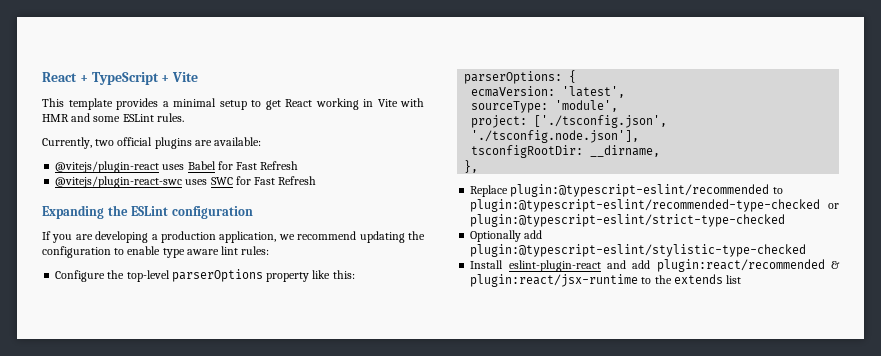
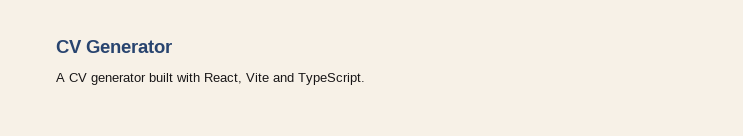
[42,72,199,85] [42,98,424,110] [42,113,184,122] [42,137,262,149] [55,161,299,173] [55,176,317,188] [42,205,253,219] [42,231,425,243] [42,246,270,258] [55,269,355,282] [464,70,577,84] [471,86,626,98] [471,100,619,113] [471,115,668,128] [471,130,640,143] [471,145,661,158] [464,160,479,173] [470,184,783,197] [470,199,839,212] [470,214,786,227] [470,230,543,242] [470,244,807,257] [470,259,840,272] [470,274,742,287] React + TypeScript + Vite // This template provides a minimal setup to get React working in Vite with HMR and some ESLint rules. // Currently, two official plugins are available: // @vitejs/plugin-react uses Babel for Fast Refresh // @vitejs/plugin-react-swc uses SWC for Fast Refresh // Expanding the ESLint configuration // If you are developing a production application, we recommend updating the configuration to enable type aware lint rules: // Configure the top-level parserOptions property like this: // parserOptions: { // ecmaVersion: 'latest', // sourceType: 'module', // project: ['./tsconfig.json', './tsconfig.node.json'], // tsconfigRootDir: __dirname, // }, // Replace plugin:@typescript-eslint/recommended to plugin:@typescript-eslint/recommended-type-checked or plugin:@typescript-eslint/strict-type-checked // Optionally add plugin:@typescript-eslint/stylistic-type-checked // Install eslint-plugin-react and add plugin:react/recommended & plugin:react/jsx-runtime to the extends list -> [56,40,172,53] [56,73,365,85] CV Generator // A CV generator built with React, Vite and TypeScript.

